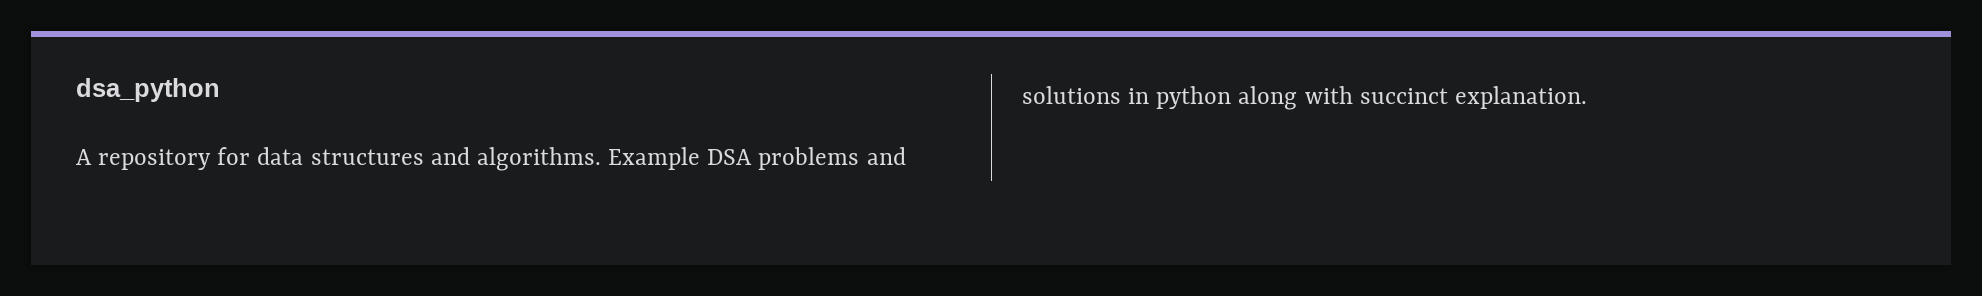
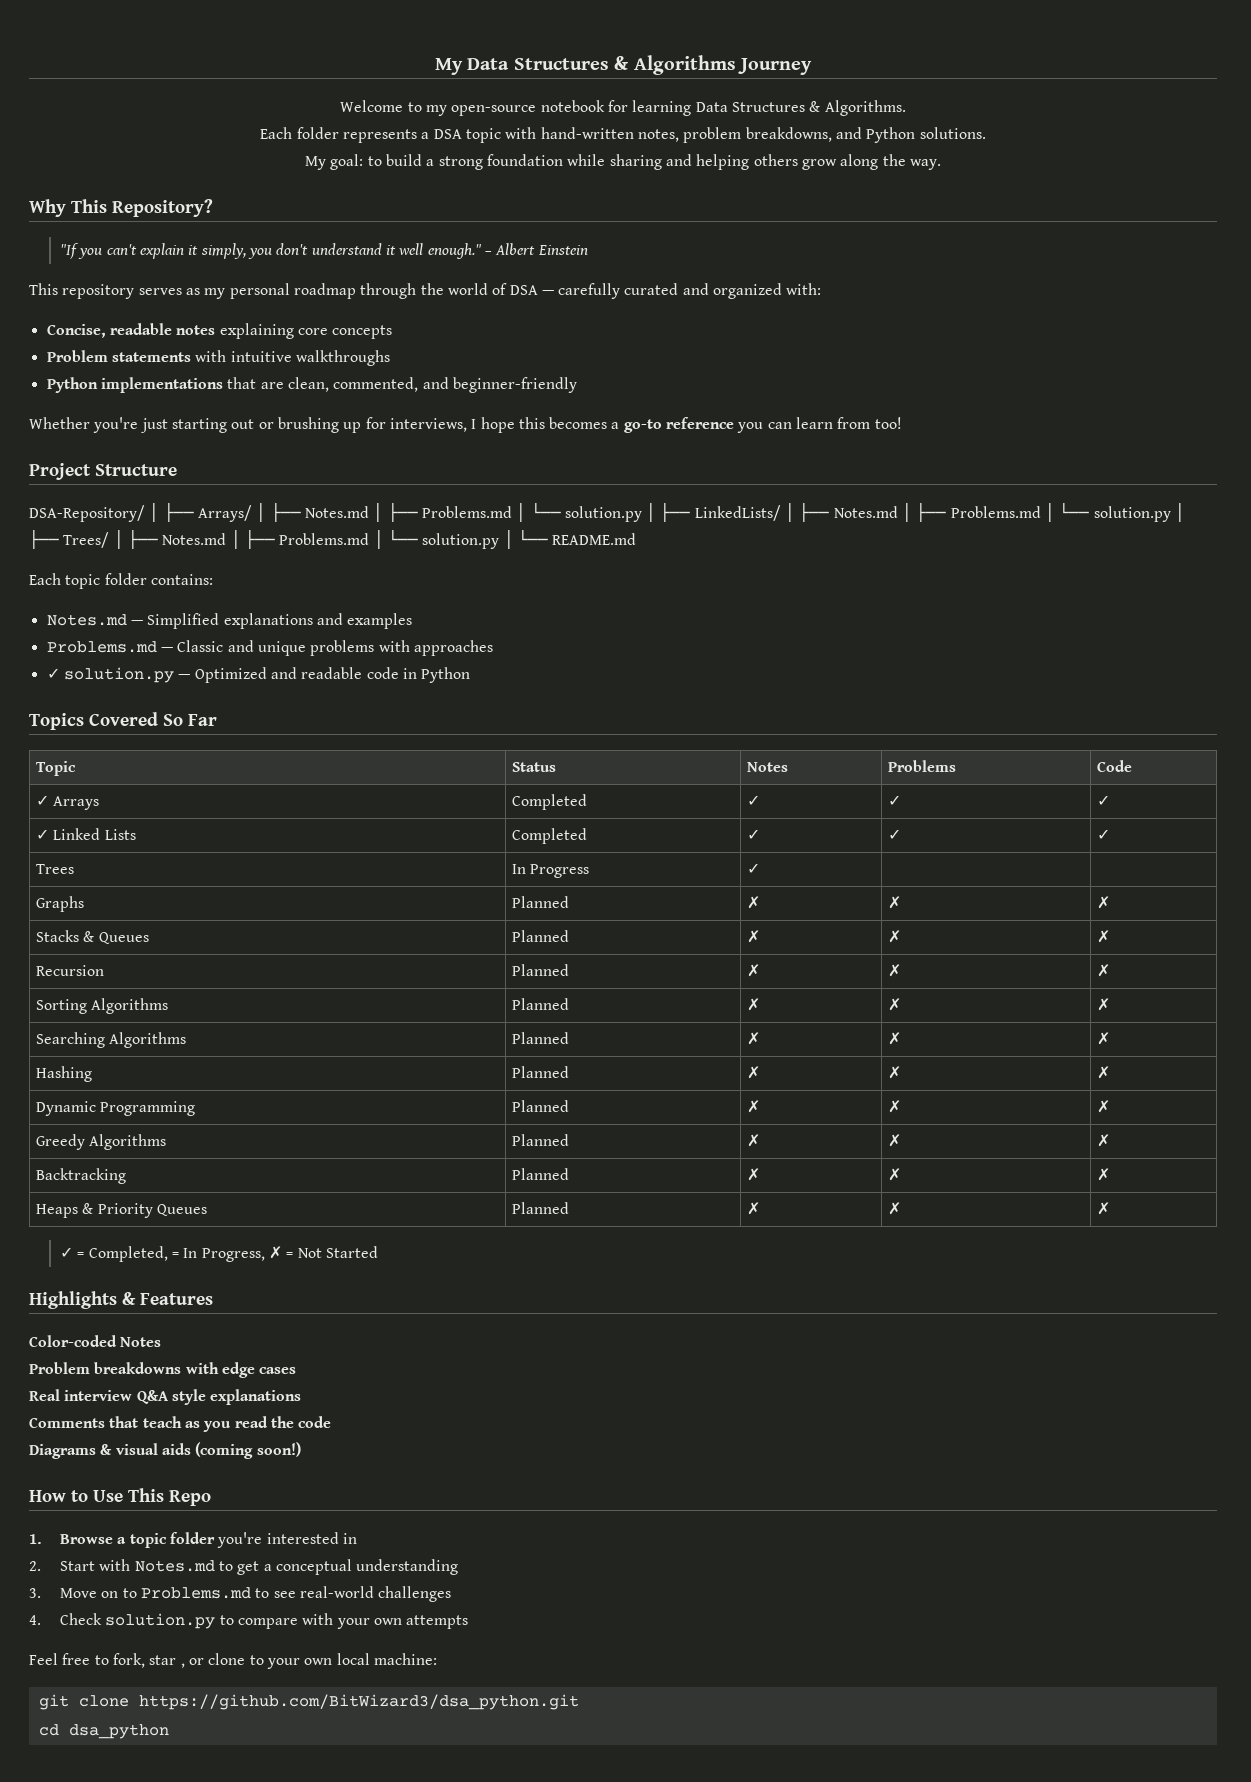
[76,78,220,102] [76,147,906,171] [1022,86,1587,110] dsa_python // A repository for data structures and algorithms. Example DSA problems and solutions in python along with succinct explanation. -> [435,55,812,75] [340,100,906,116] [260,127,986,143] [305,154,941,170] [29,199,213,217] [60,243,588,259] [29,283,822,299] [46,323,393,339] [46,350,390,366] [46,377,577,393] [29,417,902,433] [29,463,177,480] [29,502,1186,522] [29,529,637,549] [29,573,213,589] [46,613,413,629] [46,640,493,656] [46,667,471,683] [29,712,217,730] [36,761,77,776] [512,762,557,772] [747,762,789,772] [888,760,957,772] [1097,760,1133,772] [36,795,100,810] [512,794,588,810] [747,795,761,806] [888,795,902,806] [1097,795,1111,806] [36,828,136,840] [512,828,588,844] [747,829,761,840] [888,829,902,840] [1097,829,1111,840] [36,864,75,874] [512,864,590,878] [747,863,761,874] [36,896,85,912] [512,896,570,908] [747,896,761,909] [888,896,902,909] [1097,896,1111,909] [36,930,149,944] [512,930,570,942] [747,930,761,943] [888,930,902,943] [1097,930,1111,943] [36,965,105,976] [512,964,570,976] [747,964,761,977] [888,964,902,977] [1097,964,1111,977] [36,998,169,1014] [512,998,570,1010] [747,998,761,1011] [888,998,902,1011] [1097,998,1111,1011] [36,1032,187,1048] [512,1032,570,1044] [747,1032,761,1045] [888,1032,902,1045] [1097,1032,1111,1045] [36,1066,93,1082] [512,1066,570,1078] [747,1066,761,1079] [888,1066,902,1079] [1097,1066,1111,1079] [36,1101,196,1116] [512,1100,570,1112] [747,1100,761,1113] [888,1100,902,1113] [1097,1100,1111,1113] [36,1134,167,1150] [512,1134,570,1146] [747,1134,761,1147] [888,1134,902,1147] [1097,1134,1111,1147] [36,1168,127,1184] [512,1168,570,1180] [747,1168,761,1181] [888,1168,902,1181] [1097,1168,1111,1181] [36,1203,208,1218] [512,1202,570,1214] [747,1202,761,1215] [888,1202,902,1215] [1097,1202,1111,1215] [60,1246,379,1262] [29,1291,213,1309] [29,1335,162,1347] [29,1362,297,1378] [29,1389,302,1405] [29,1416,332,1432] [29,1442,301,1459] [29,1488,211,1506] [29,1532,358,1548] [29,1559,459,1575] [29,1586,452,1602] [29,1613,469,1629] [29,1653,437,1669] [38,1694,579,1710] [38,1724,169,1739] My Data Structures & Algorithms Journey // Welcome to my open-source notebook for learning Data Structures & Algorithms. // Each folder represents a DSA topic with hand-written notes, problem breakdowns, and Python solutions. // My goal: to build a strong foundation while sharing and helping others grow along the way. // Why This Repository? // "If you can't explain it simply, you don't understand it well enough." – Albert Einstein // This repository serves as my personal roadmap through the world of DSA — carefully curated and organized with: // Concise, readable notes explaining core concepts // Problem statements with intuitive walkthroughs // Python implementations that are clean, commented, and beginner-friendly // Whether you're just starting out or brushing up for interviews, I hope this becomes a go-to reference you can learn from too! // Project Structure // DSA-Repository/ │ ├── Arrays/ │ ├── Notes.md │ ├── Problems.md │ └── solution.py │ ├── LinkedLists/ │ ├── Notes.md │ ├── Problems.md │ └── solution.py │ ├── Trees/ │ ├── Notes.md │ ├── Problems.md │ └── solution.py │ └── README.md // Each topic folder contains: // Notes.md — Simplified explanations and examples // Problems.md — Classic and unique problems with approaches // ✓ solution.py — Optimized and readable code in Python // Topics Covered So Far // Topic | Status | Notes | Problems | Code // ✓ Arrays | Completed | ✓ | ✓ | ✓ // ✓ Linked Lists | Completed | ✓ | ✓ | ✓ // Trees | In Progress | ✓ | | // Graphs | Planned | ✗ | ✗ | ✗ // Stacks & Queues | Planned | ✗ | ✗ | ✗ // Recursion | Planned | ✗ | ✗ | ✗ // Sorting Algorithms | Planned | ✗ | ✗ | ✗ // Searching Algorithms | Planned | ✗ | ✗ | ✗ // Hashing | Planned | ✗ | ✗ | ✗ // Dynamic Programming | Planned | ✗ | ✗ | ✗ // Greedy Algorithms | Planned | ✗ | ✗ | ✗ // Backtracking | Planned | ✗ | ✗ | ✗ // Heaps & Priority Queues | Planned | ✗ | ✗ | ✗ // ✓ = Completed, = In Progress, ✗ = Not Started // Highlights & Features // Color-coded Notes // Problem breakdowns with edge cases // Real interview Q&A style explanations // Comments that teach as you read the code // Diagrams & visual aids (coming soon!) // How to Use This Repo // 1. Browse a topic folder you're interested in // 2. Start with Notes.md to get a conceptual understanding // 3. Move on to Problems.md to see real-world challenges // 4. Check solution.py to compare with your own attempts // Feel free to fork, star , or clone to your own local machine: // git clone https://github.com/BitWizard3/dsa_python.git // cd dsa_python

